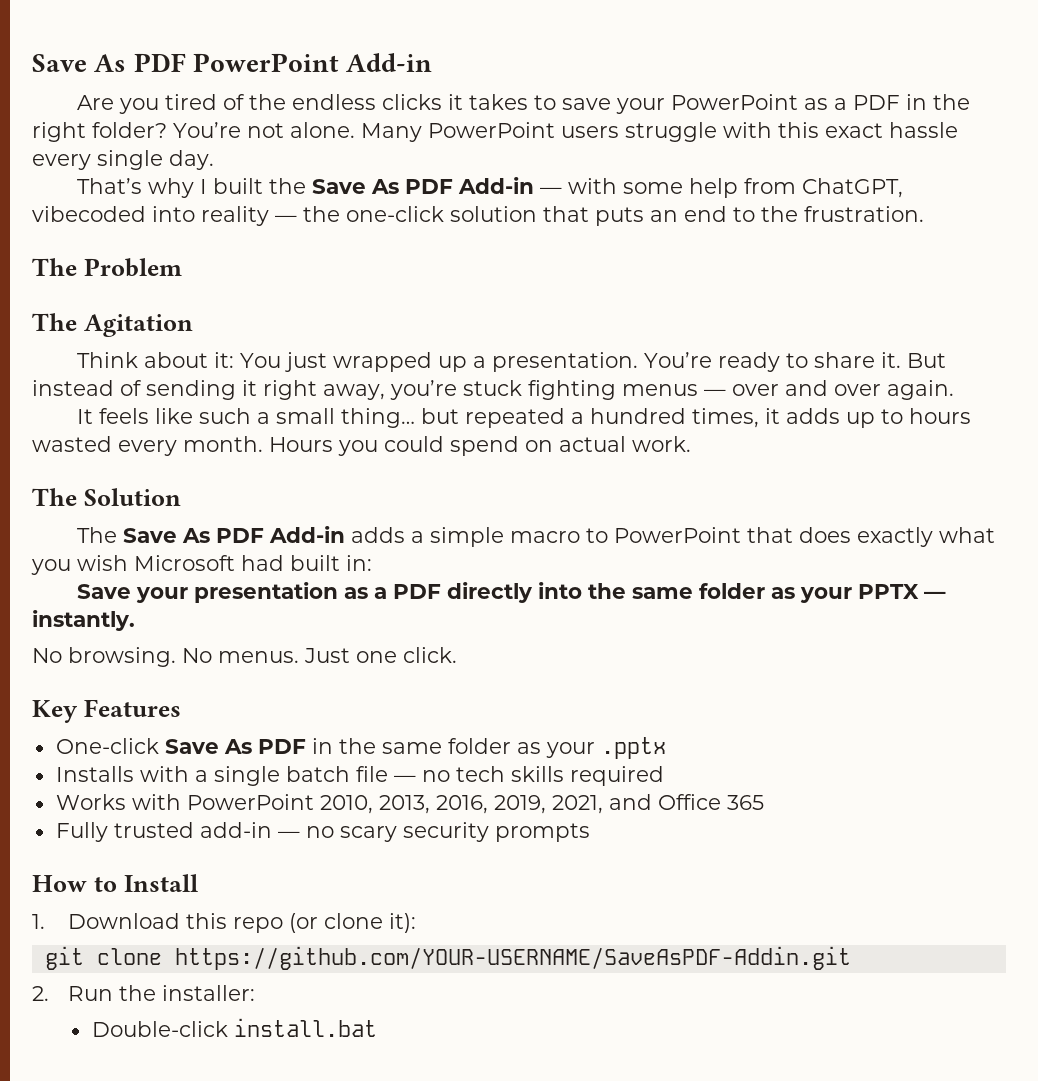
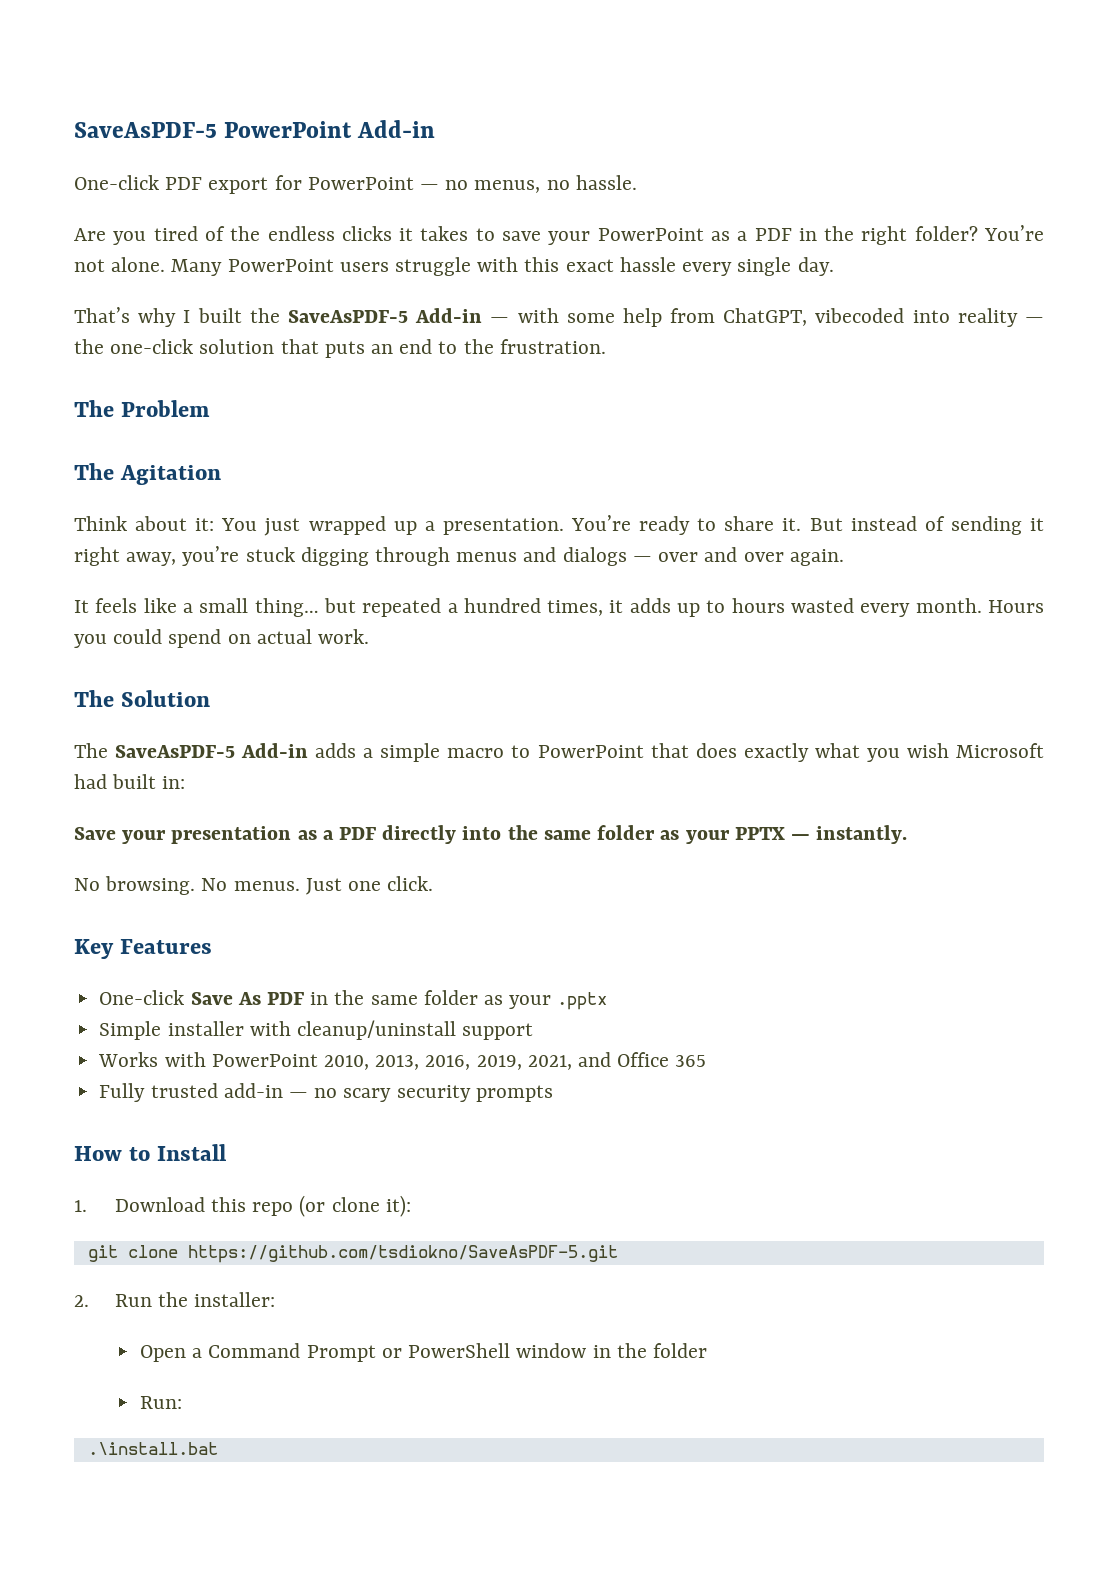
[32,53,186,72] Save As PDF -> [74,122,217,138] SaveAsPDF-5
(433, 62) none -> [74,175,637,194] // One-click PDF export for PowerPoint — no menus, no hassle.
[311,179,453,194] Save As PDF -> [287,310,408,323] SaveAsPDF-5
[528,380,698,400] fighting menus -> [300,547,627,566] digging through menus and dialogs
[198,408,251,424] such -> (177, 605) none
[122,528,264,543] Save As PDF -> [115,745,236,758] SaveAsPDF-5
[55,766,664,786] Installs with a single batch file — no tech skills required -> [99,1020,534,1040] Simple installer with cleanup/uninstall support
[174,946,851,970] https://github.com/YOUR-USERNAME/SaveAsPDF-Addin.git -> [187,1245,618,1263] https://github.com/tsdiokno/SaveAsPDF-5.git
[91,1018,377,1037] Double-click install.bat -> [140,1343,707,1362] [140,1396,183,1409] [87,1442,218,1455] Open a Command Prompt or PowerShell window in the folder // Run: // .\install.bat

